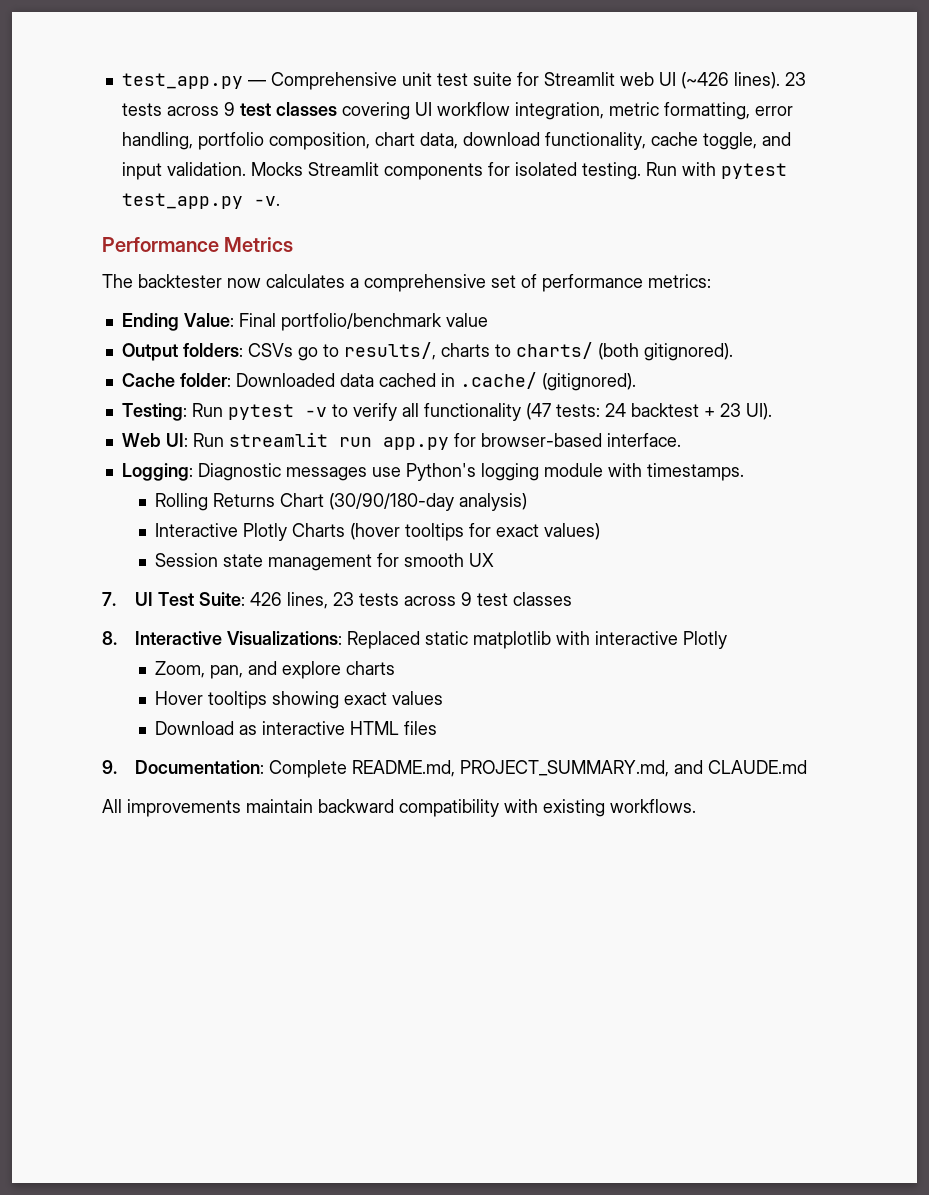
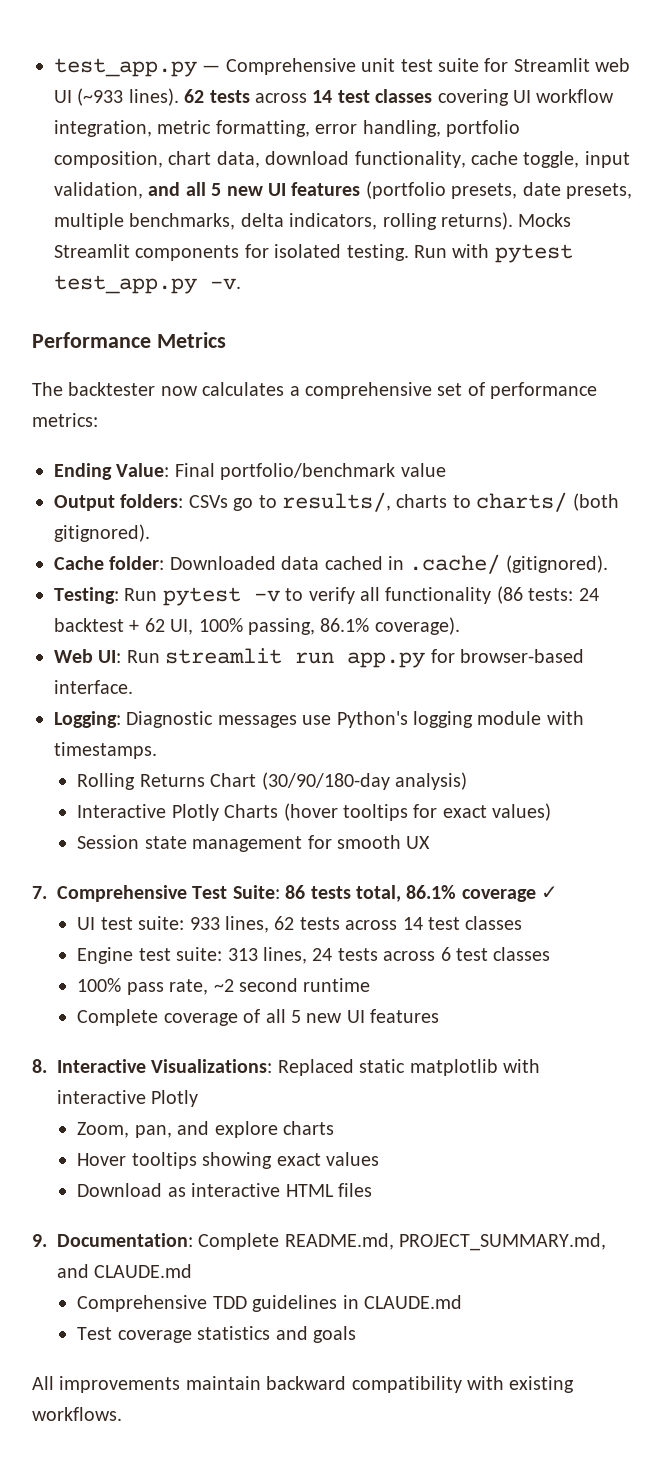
[680,72,806,89] [121,102,235,116] (~426 lines). 23 tests across 9 -> [77,88,333,106] (~933 lines). 62 tests across 14
[761,132,791,146] [121,162,246,180] and input validation. -> [584,151,630,168] [54,181,632,199] [54,212,513,230] input validation, and all 5 new UI features (portfolio presets, date presets, multiple benchmarks, delta indicators, rolling returns).
[525,403,551,420] (47 -> [496,586,523,604] (86
[719,403,772,420] 23 UI). -> [144,617,460,635] 62 UI, 100% passing, 86.1% coverage).
[134,592,153,606] UI -> [57,885,187,902] Comprehensive
[249,592,572,609] 426 lines, 23 tests across 9 test classes -> [285,885,559,902] [77,916,523,933] [77,947,551,964] [77,978,371,995] [77,1009,440,1026] 86 tests total, 86.1% coverage ✓ // UI test suite: 933 lines, 62 tests across 14 test classes // Engine test suite: 313 lines, 24 tests across 6 test classes // 100% pass rate, ~2 second runtime // Complete coverage of all 5 new UI features
(807, 767) none -> [77,1295,463,1312] [77,1326,357,1343] // Comprehensive TDD guidelines in CLAUDE.md // Test coverage statistics and goals

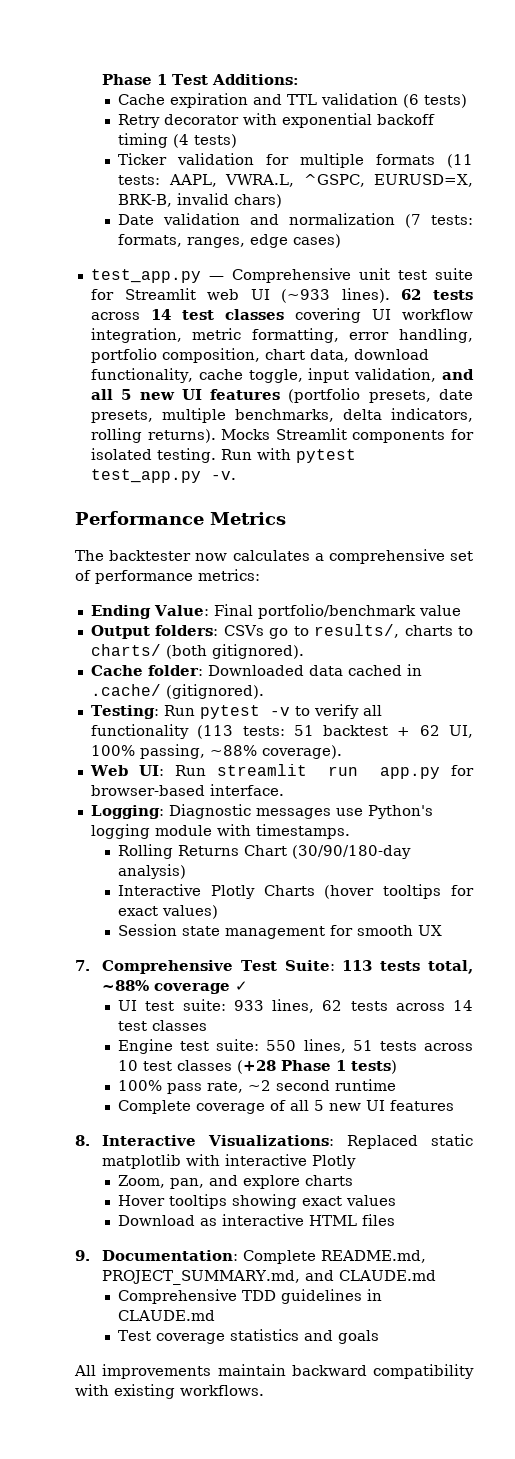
(54, 67) none -> [102,74,300,85] [118,93,468,108] [118,113,436,128] [118,133,238,148] [118,153,473,168] [118,174,473,187] [118,193,283,208] [118,213,473,228] [118,234,342,248] Phase 1 Test Additions: // Cache expiration and TTL validation (6 tests) // Retry decorator with exponential backoff timing (4 tests) // Ticker validation for multiple formats (11 tests: AAPL, VWRA.L, ^GSPC, EURUSD=X, BRK-B, invalid chars) // Date validation and normalization (7 tests: formats, ranges, edge cases) //
[496,586,599,604] (86 tests: 24 -> [197,725,314,739] (113 tests: 51
[320,618,370,632] 86.1% -> [209,745,257,756] ~88%
[285,885,306,899] 86 -> [342,960,373,971] 113
[406,885,457,899] 86.1% -> [102,980,150,991] ~88%
[227,947,551,964] 313 lines, 24 tests across 6 test classes -> [266,1039,473,1053] [118,1060,398,1074] 550 lines, 51 tests across 10 test classes (+28 Phase 1 tests)

